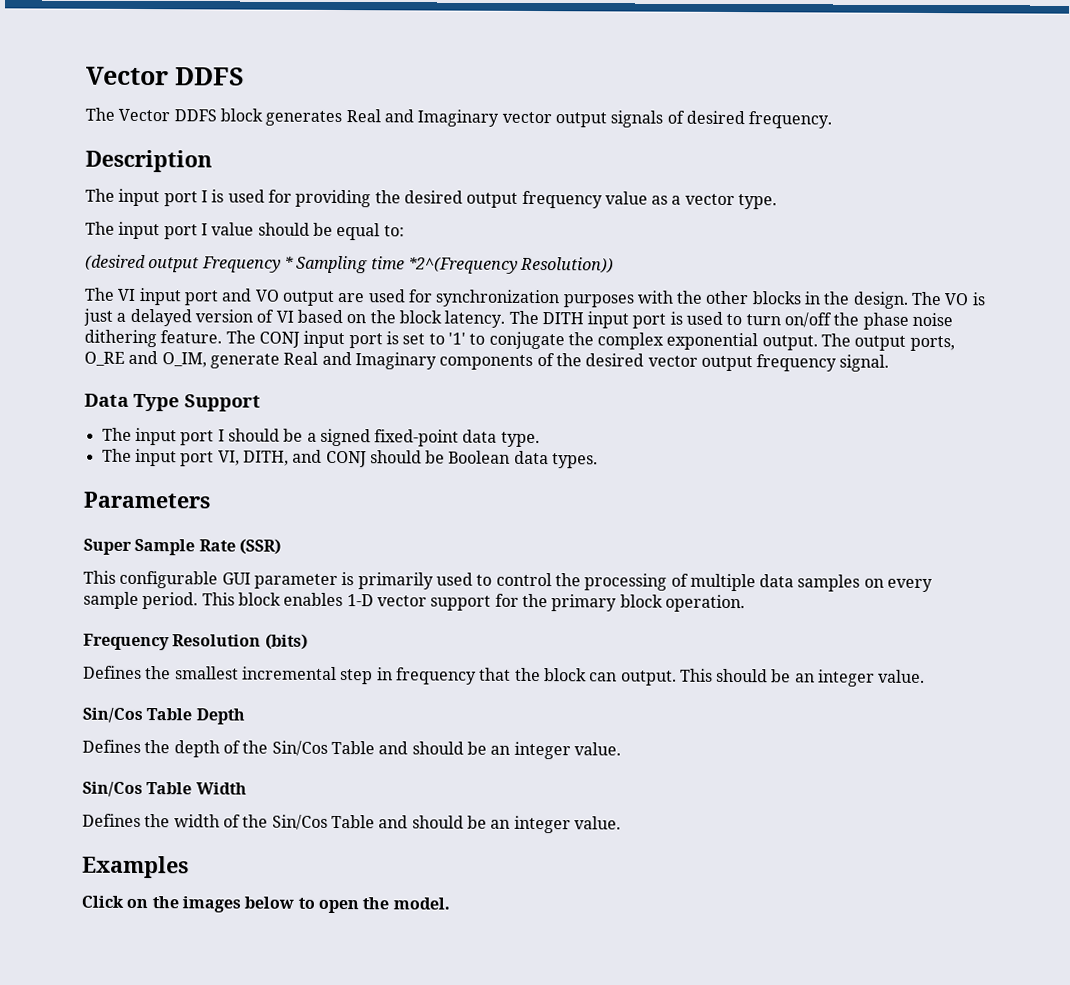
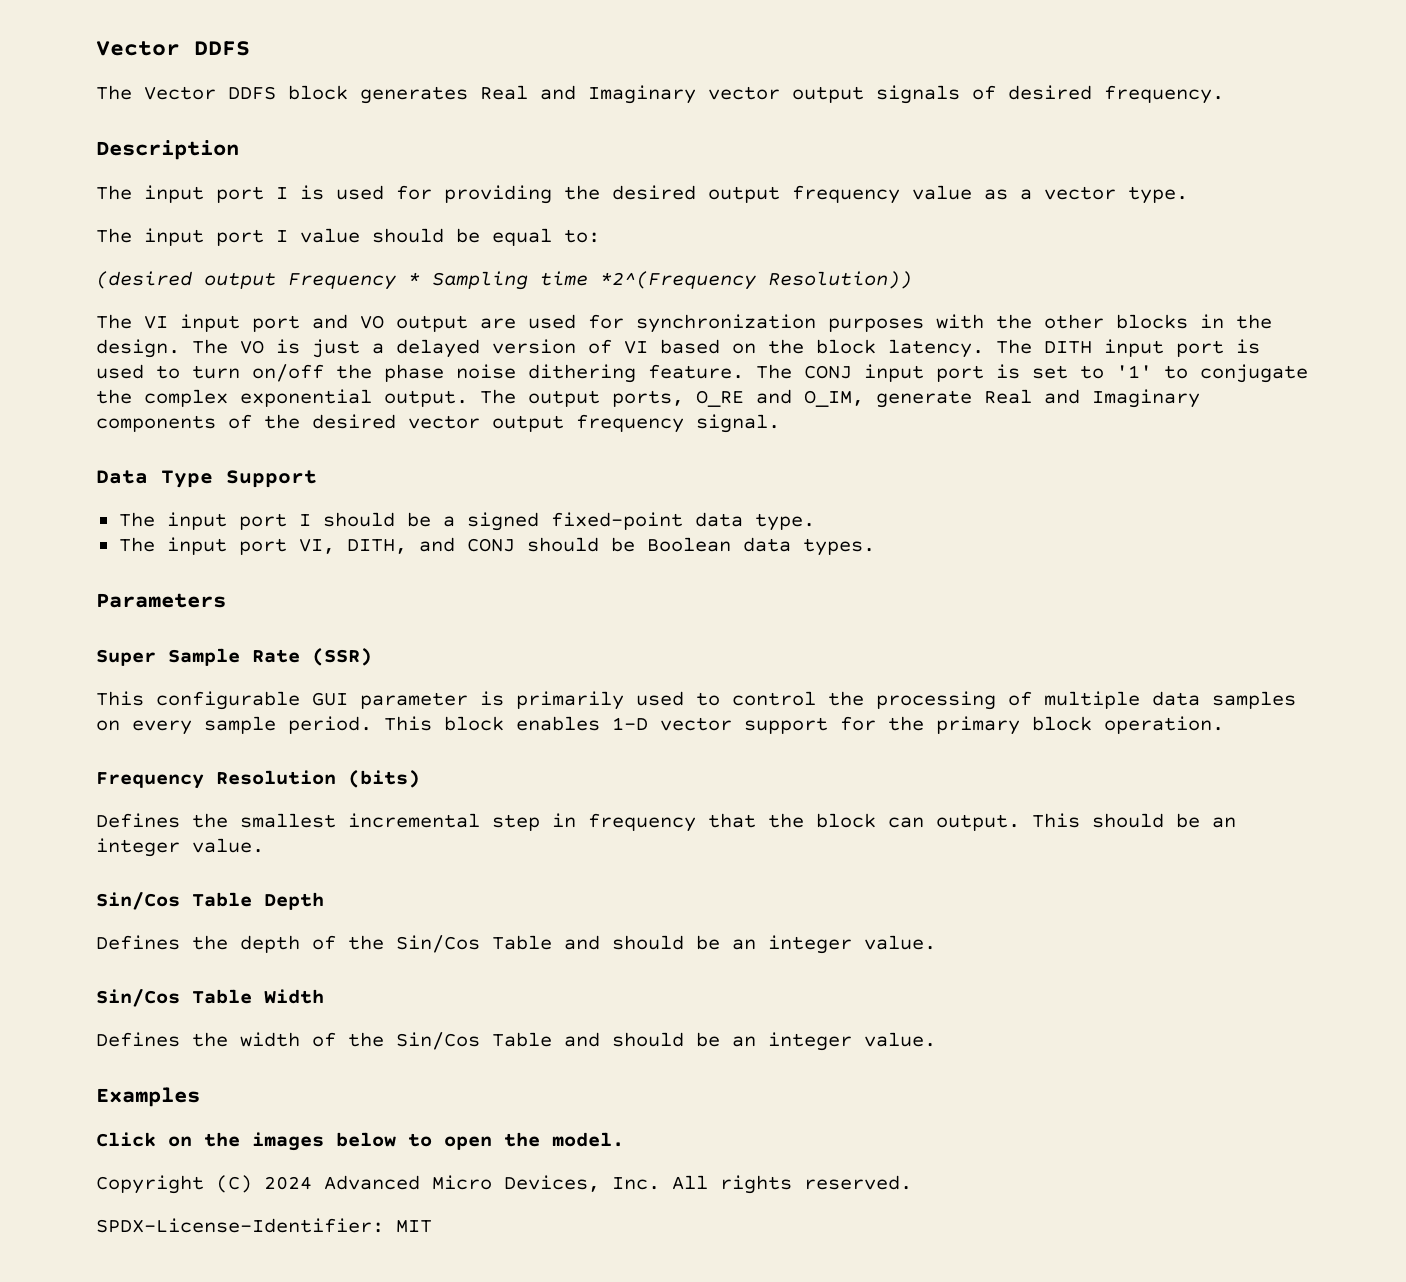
(450, 903) none -> [96,1175,912,1194] [96,1218,432,1233] // Copyright (C) 2024 Advanced Micro Devices, Inc. All rights reserved. // SPDX-License-Identifier: MIT

